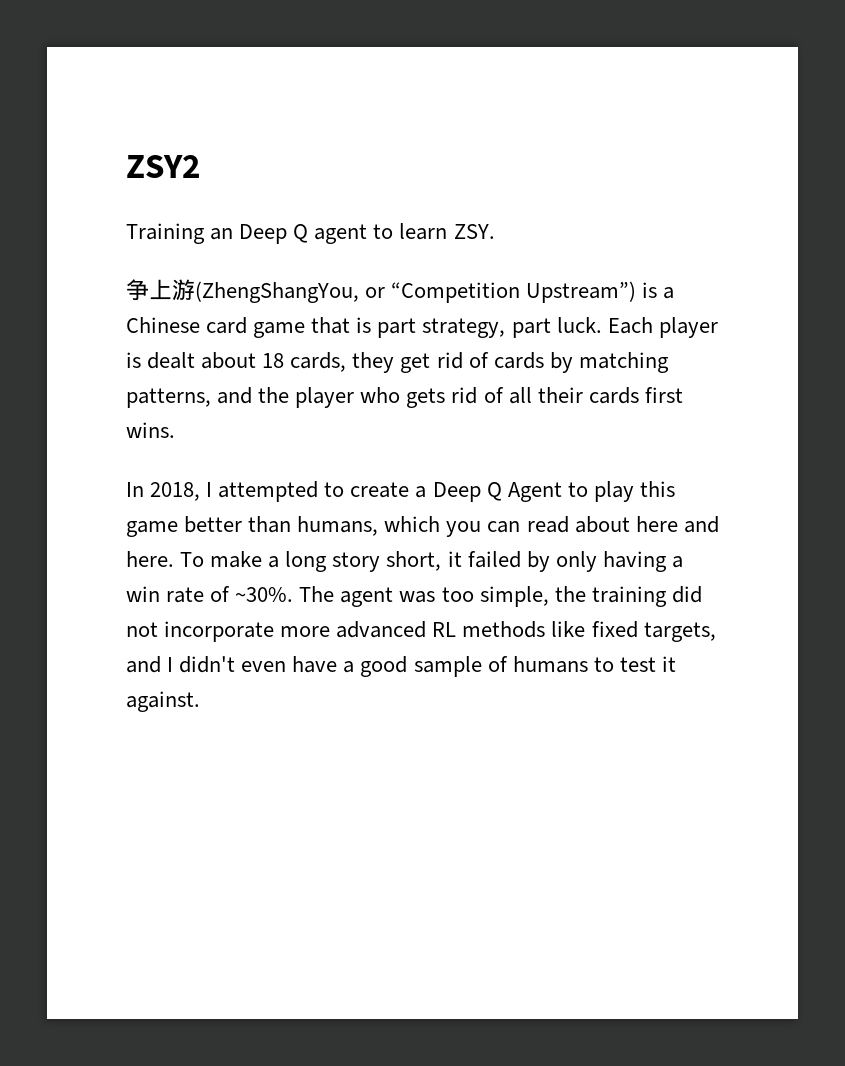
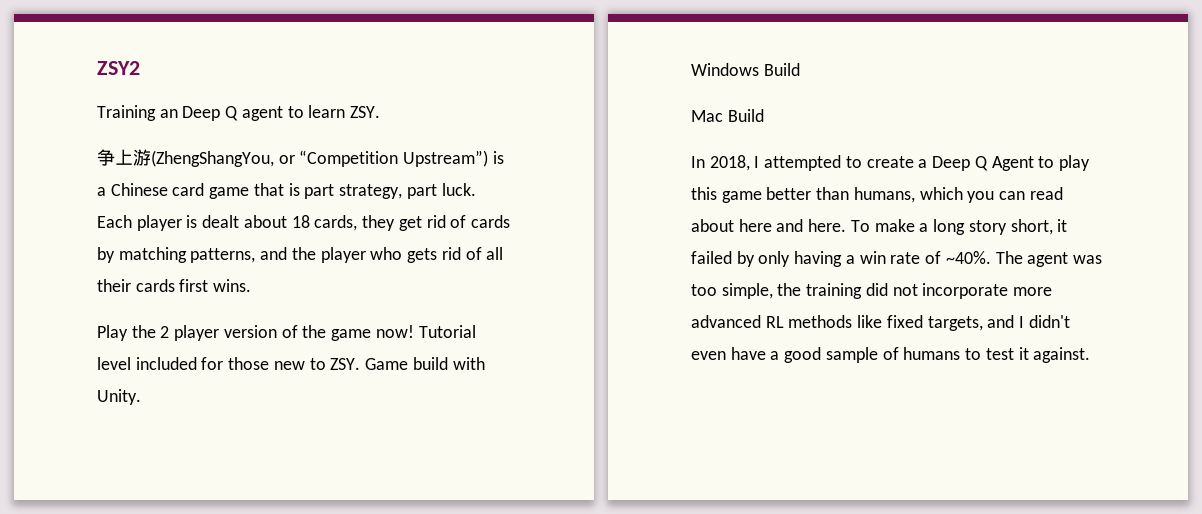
(175, 430) none -> [97,325,476,341] [97,357,485,370] [97,389,141,405] [691,63,800,76] [691,109,764,122] // Play the 2 player version of the game now! Tutorial level included for those new to ZSY. Game build with Unity. // Windows Build // Mac Build
[235,587,294,602] ~30%. -> [945,251,991,264] ~40%.

